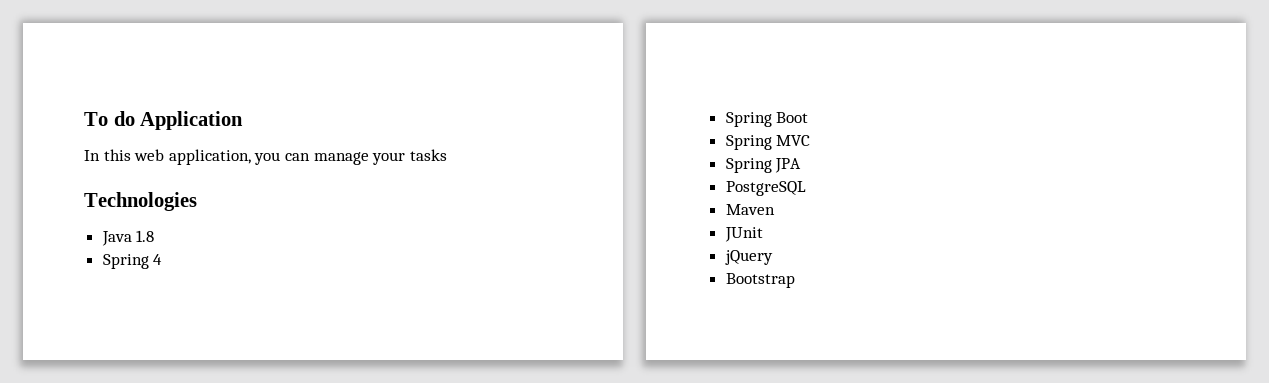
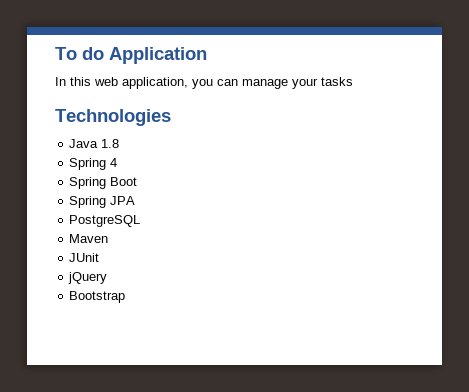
[725,135,811,150] // Spring MVC -> (138, 181) none

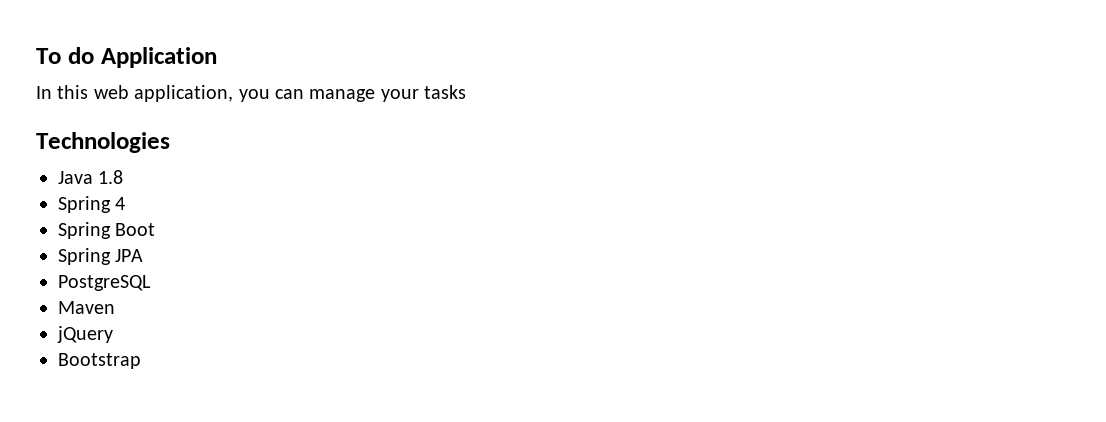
[69,253,100,262] // JUnit -> (115, 307) none

